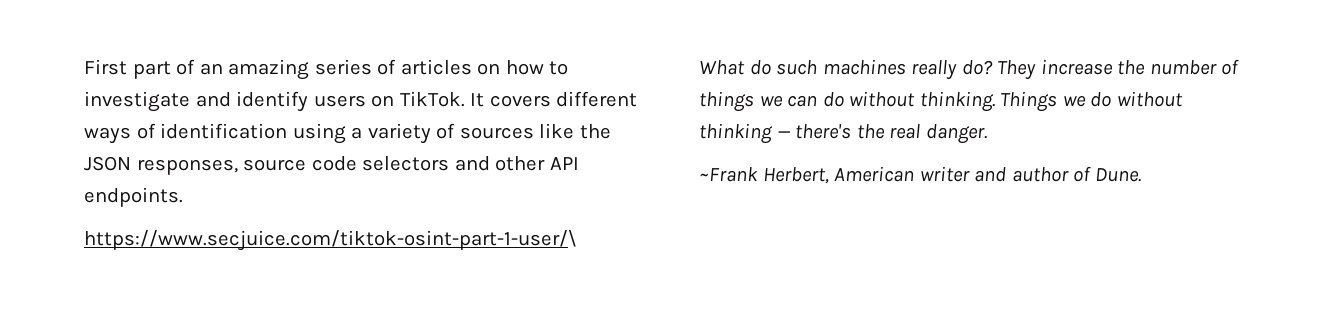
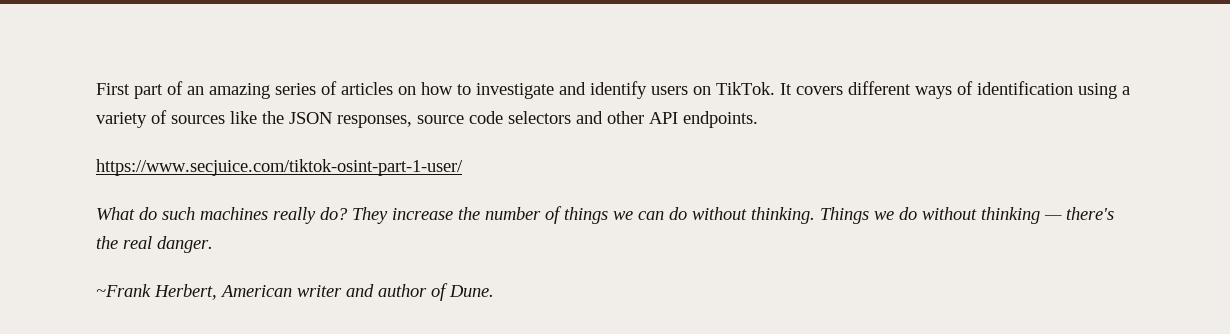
[84,230,577,251] https://www.secjuice.com/tiktok-osint-part-1-user/\ -> [96,159,463,176] https://www.secjuice.com/tiktok-osint-part-1-user/

